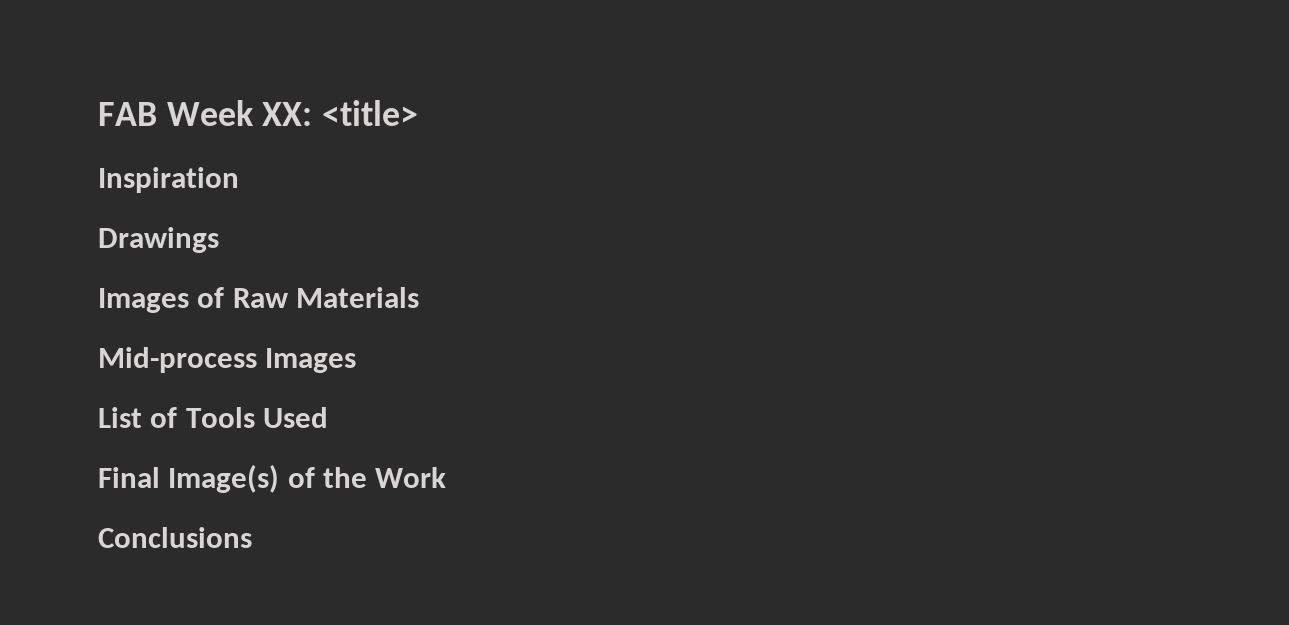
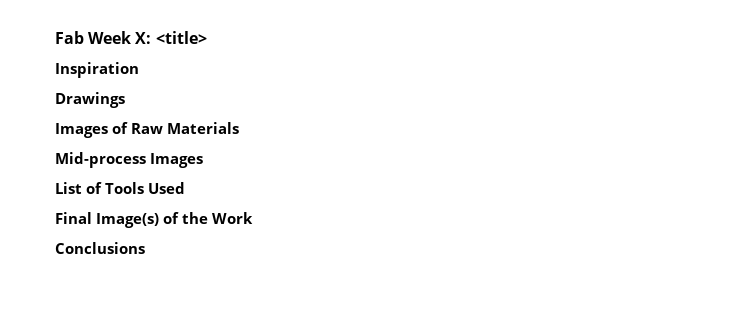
[98,100,313,126] FAB Week XX: -> [55,31,152,44] Fab Week X:

